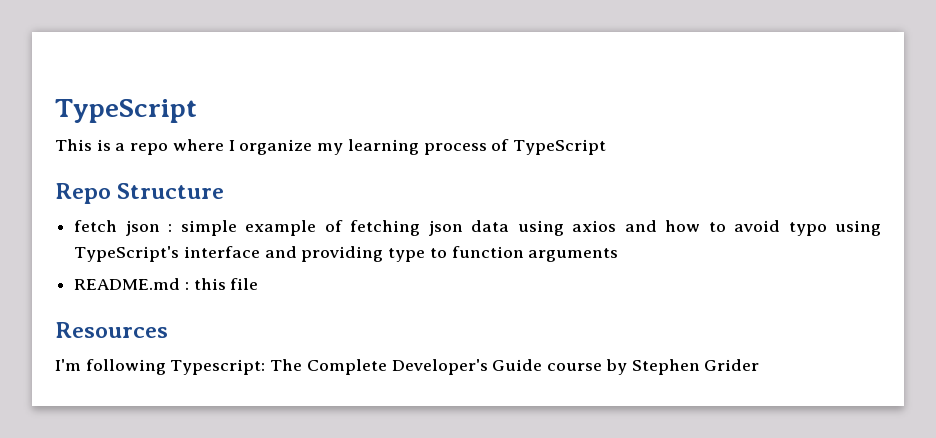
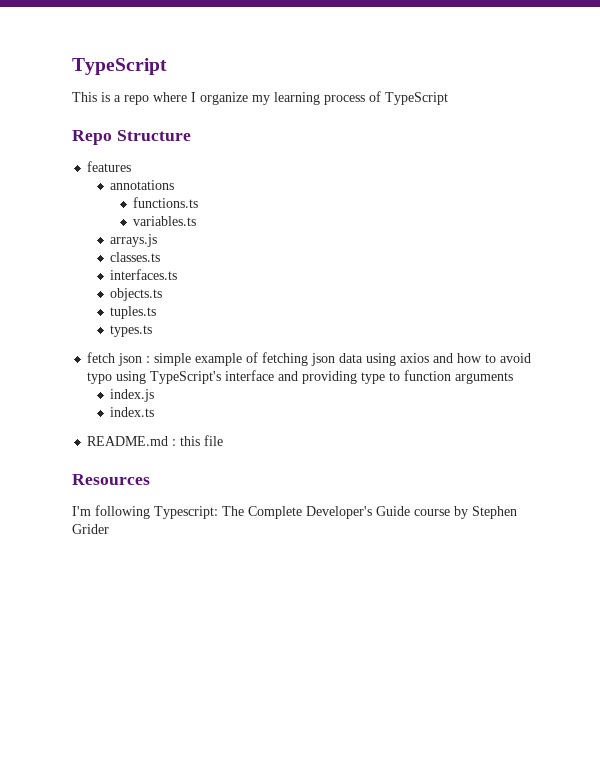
(225, 191) none -> [87,161,132,172] [110,180,175,190] [133,197,199,208] [133,216,197,226] [110,234,158,247] [110,252,161,262] [110,269,178,280] [110,288,163,301] [110,306,157,319] [110,325,153,337] // features // annotations // functions.ts // variables.ts // arrays.js // classes.ts // interfaces.ts // objects.ts // tuples.ts // types.ts
(619, 255) none -> [110,389,155,402] [110,407,155,417] // index.js // index.ts

